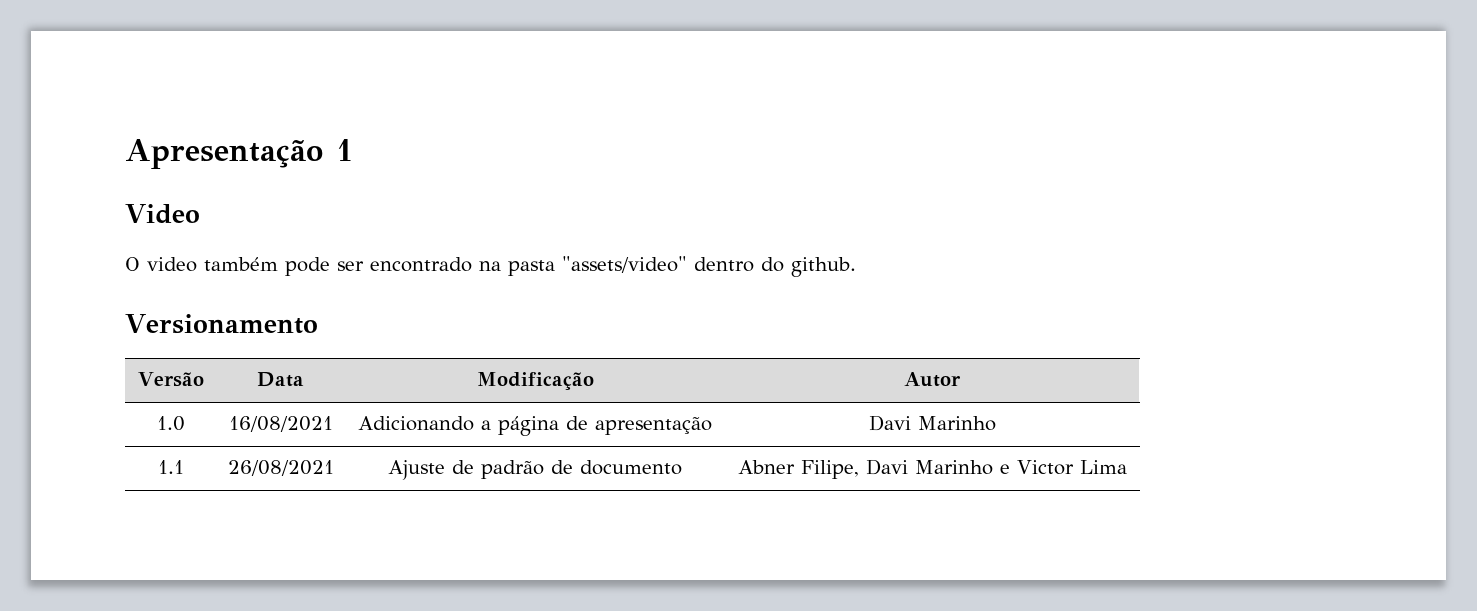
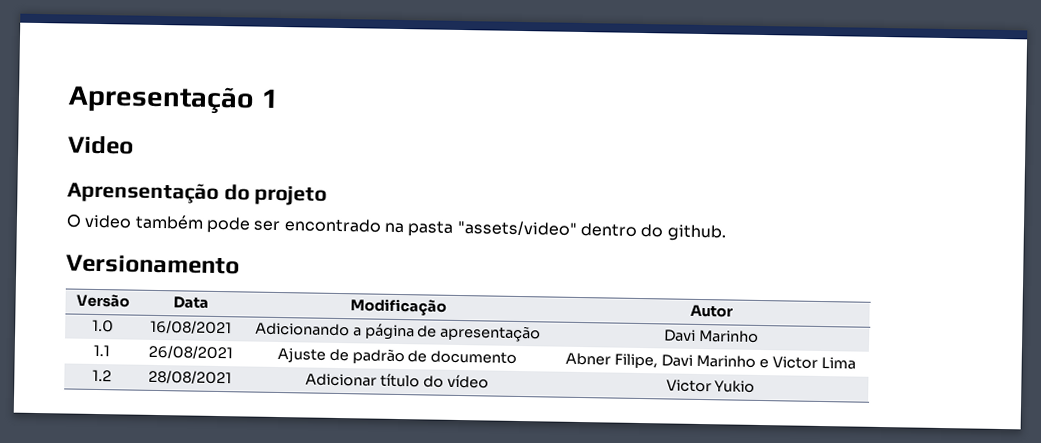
(200, 214) none -> [67,181,328,206] // Aprensentação do projeto
(1127, 467) none -> [91,369,112,382] [148,369,232,385] [305,373,489,389] [665,379,756,393] // 1.2 | 28/08/2021 | Adicionar título do vídeo | Victor Yukio

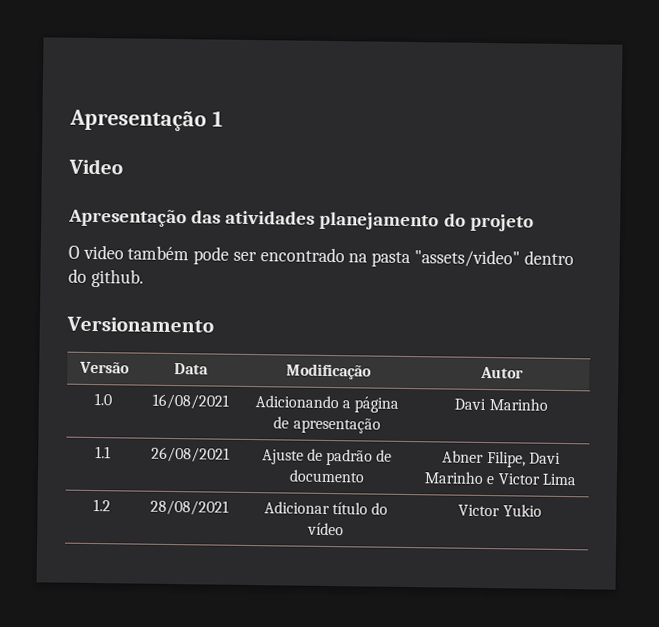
[67,181,219,204] Aprensentação -> [68,208,440,231] Apresentação das atividades planejamento

